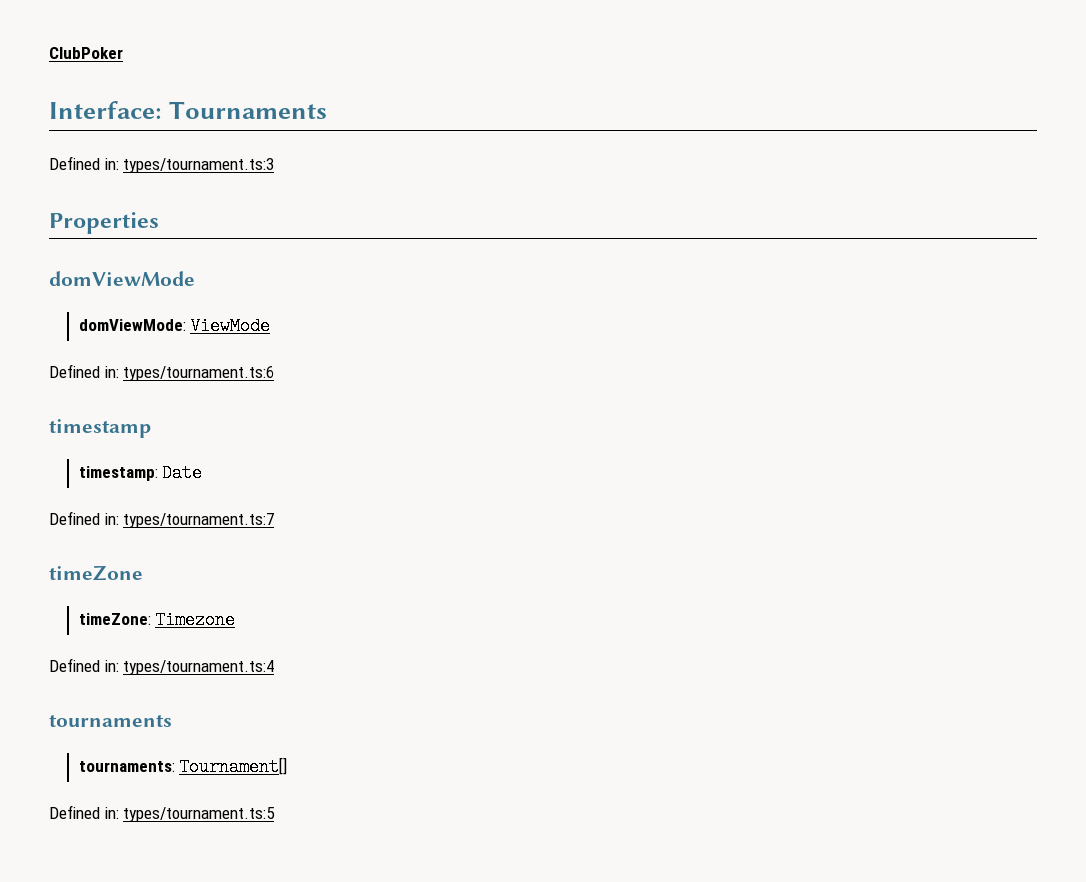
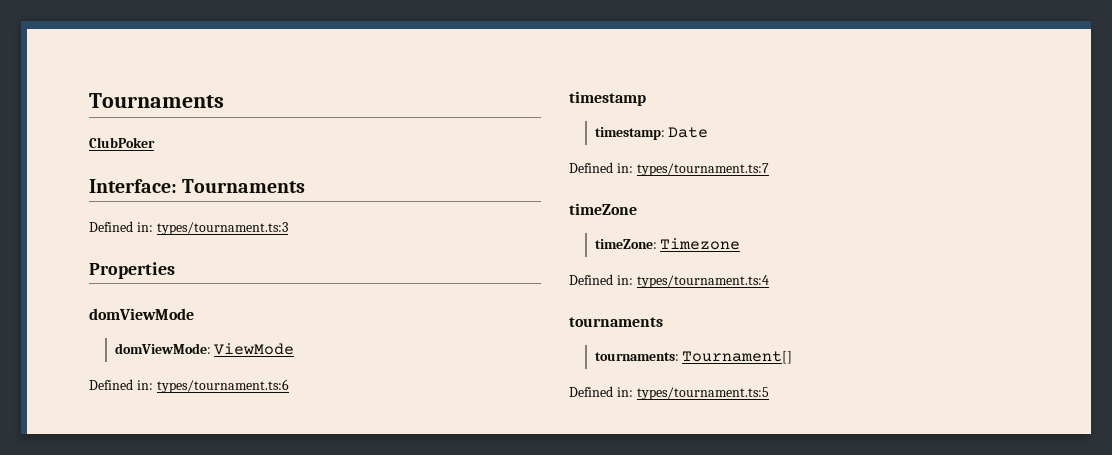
(49, 53) none -> [89,93,224,108] Tournaments //

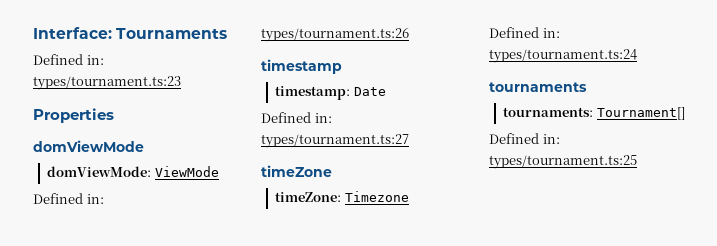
[89,93,224,108] [89,137,155,148] Tournaments // ClubPoker // -> (33, 33) none
[156,222,288,235] types/tournament.ts:3 -> [33,76,181,90] types/tournament.ts:23
[156,379,289,393] types/tournament.ts:6 -> [261,28,409,42] types/tournament.ts:26
[636,163,769,176] types/tournament.ts:7 -> [261,134,409,148] types/tournament.ts:27
[636,275,769,288] types/tournament.ts:4 -> [489,49,637,63] types/tournament.ts:24
[636,387,769,400] types/tournament.ts:5 -> [489,155,637,169] types/tournament.ts:25

